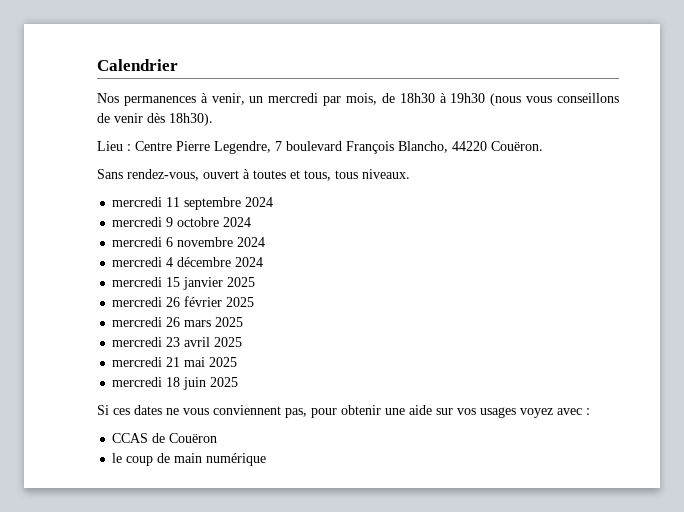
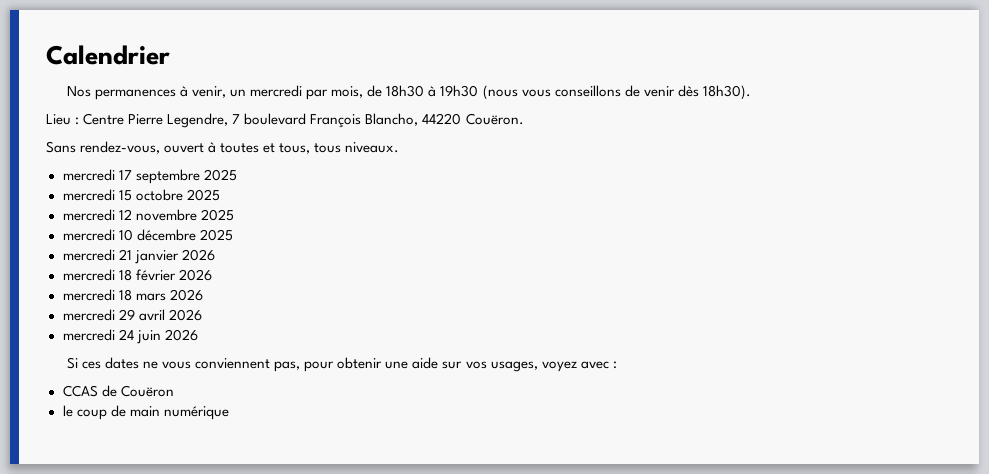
[166,197,274,210] [112,217,252,227] [112,237,266,247] [112,257,264,267] 11 septembre 2024 // mercredi 9 octobre 2024 // mercredi 6 novembre 2024 // mercredi 4 décembre 2024 -> [118,169,237,184] 17 septembre 2025
[183,277,256,290] [112,296,255,307] [112,317,244,327] [112,337,211,347] janvier 2025 // mercredi 26 février 2025 // mercredi 26 mars 2025 // mercredi 23 avril -> [135,189,220,201] [62,209,234,221] [62,229,196,241] octobre 2025 // mercredi 12 novembre 2025 // mercredi 10 décembre
[184,357,238,367] [112,377,239,390] mai 2025 // mercredi 18 juin 2025 -> [134,249,215,264] [62,269,212,281] [62,289,203,301] [62,309,202,321] [62,329,198,344] janvier 2026 // mercredi 18 février 2026 // mercredi 18 mars 2026 // mercredi 29 avril 2026 // mercredi 24 juin 2026
[480,407,516,418] usages -> [490,361,538,372] usages,

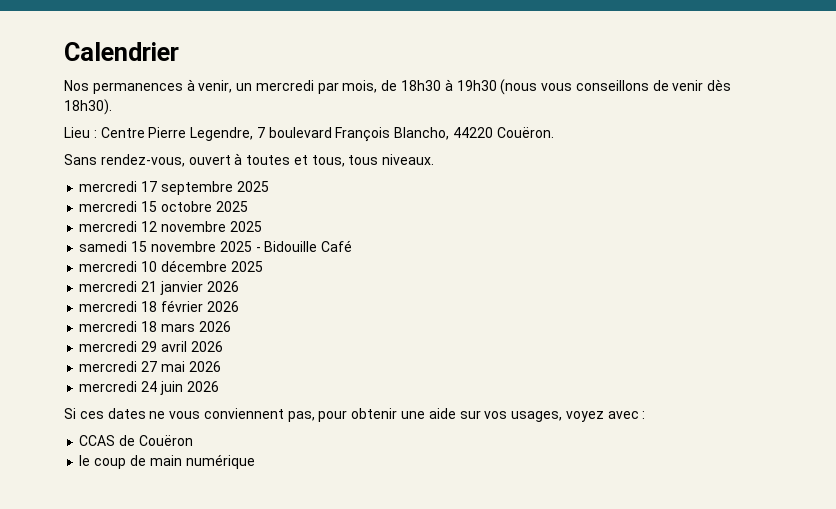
(234, 215) none -> [79,240,353,252] // samedi 15 novembre 2025 - Bidouille Café
(202, 315) none -> [79,361,221,372] // mercredi 27 mai 2026

